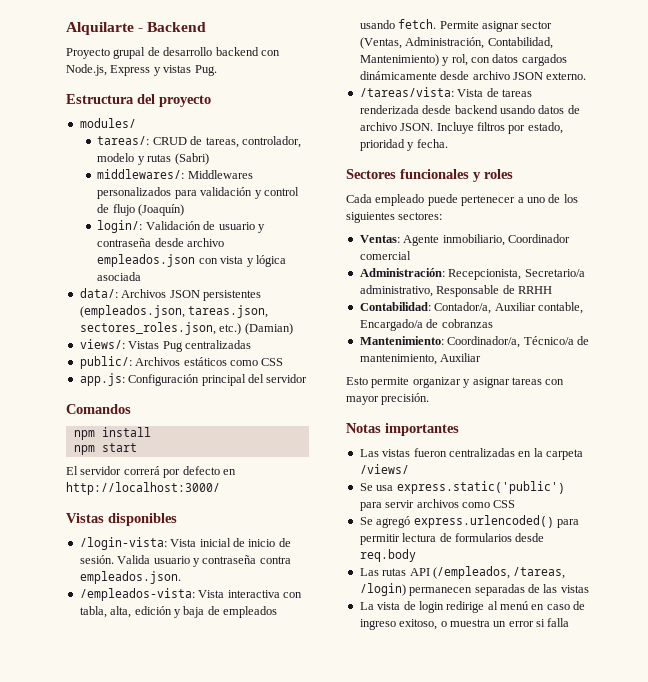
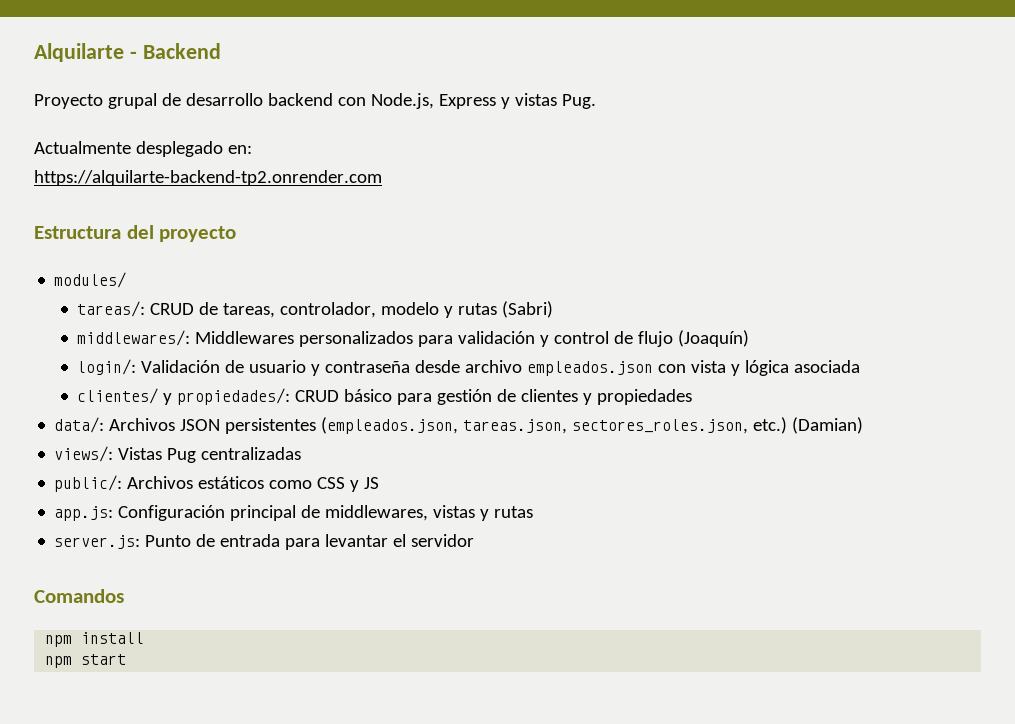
(217, 70) none -> [34,141,252,157] [34,170,382,186] // Actualmente desplegado en: // https://alquilarte-backend-tp2.onrender.com
(142, 276) none -> [77,388,693,405] // clientes/ y propiedades/: CRUD básico para gestión de clientes y propiedades
(284, 362) none -> [350,477,380,492] y JS
[247,374,264,383] del -> [301,505,534,521] [54,534,407,550] de middlewares, vistas y rutas // server.js: Punto de entrada para levantar el
[66,466,236,478] [66,482,220,495] [66,513,177,526] [79,537,291,550] [79,555,291,567] [79,571,181,584] [79,588,302,601] [79,606,277,618] [359,19,553,32] [359,37,553,49] [359,54,567,66] [359,71,587,80] [359,87,532,97] [359,105,580,114] [359,122,563,134] [359,139,448,151] [346,169,513,182] [346,194,578,206] [346,212,443,223] [359,234,570,246] [359,251,411,260] [359,268,585,280] [359,285,552,297] [359,302,583,314] [359,319,493,331] [359,336,589,348] [359,353,482,365] [346,377,565,388] [346,393,430,405] [346,423,459,436] [359,448,583,460] [359,464,409,474] [359,481,565,494] [359,499,516,511] [359,515,579,528] [359,533,545,545] [359,549,416,562] [359,566,566,579] [359,583,589,596] [359,601,586,613] [359,618,570,630] // El servidor correrá por defecto en http://localhost:3000/ // Vistas disponibles // /login-vista: Vista inicial de inicio de sesión. Valida usuario y contraseña contra empleados.json. // /empleados-vista: Vista interactiva con tabla, alta, edición y baja de empleados usando fetch. Permite asignar sector (Ventas, Administración, Contabilidad, Mantenimiento) y rol, con datos cargados dinámicamente desde archivo JSON externo. // /tareas/vista: Vista de tareas renderizada desde backend usando datos de archivo JSON. Incluye filtros por estado, prioridad y fecha. // Sectores funcionales y roles // Cada empleado puede pertenecer a uno de los siguientes sectores: // Ventas: Agente inmobiliario, Coordinador comercial // Administración: Recepcionista, Secretario/a administrativo, Responsable de RRHH // Contabilidad: Contador/a, Auxiliar contable, Encargado/a de cobranzas // Mantenimiento: Coordinador/a, Técnico/a de mantenimiento, Auxiliar // Esto permite organizar y asignar tareas con mayor precisión. // Notas importantes // Las vistas fueron centralizadas en la carpeta /views/ // Se usa express.static('public') para servir archivos como CSS // Se agregó express.urlencoded() para permitir lectura de formularios desde req.body // Las rutas API (/empleados, /tareas, /login) permanecen separadas de las vistas // La vista de login redirige al menú en caso de ingreso exitoso, o muestra un error si falla -> (127, 659) none

